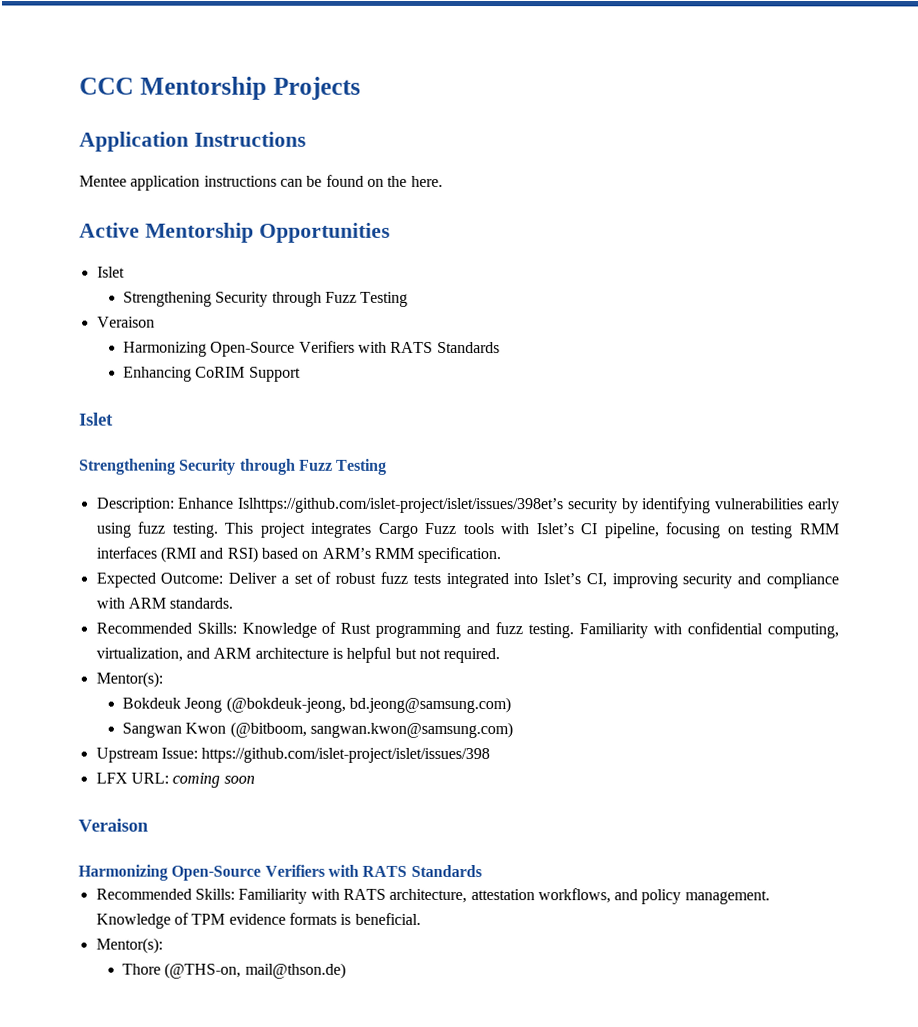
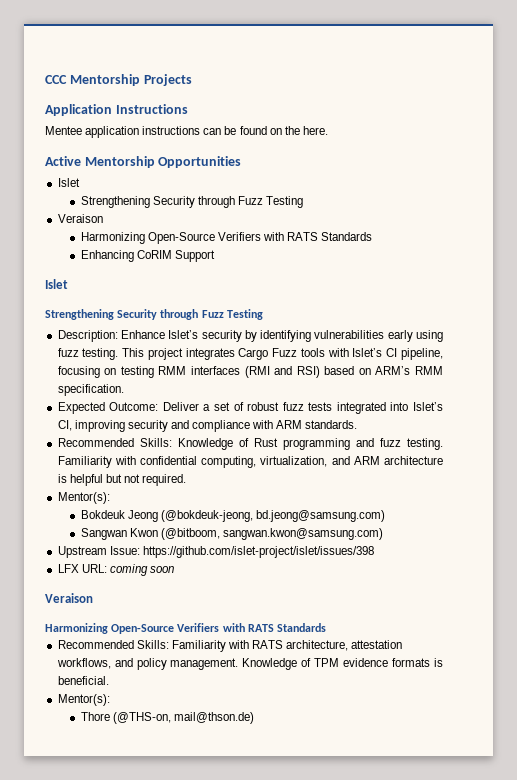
[238,497,565,514] Islhttps://github.com/islet-project/islet/issues/398et’s -> [168,330,199,339] Islet’s

